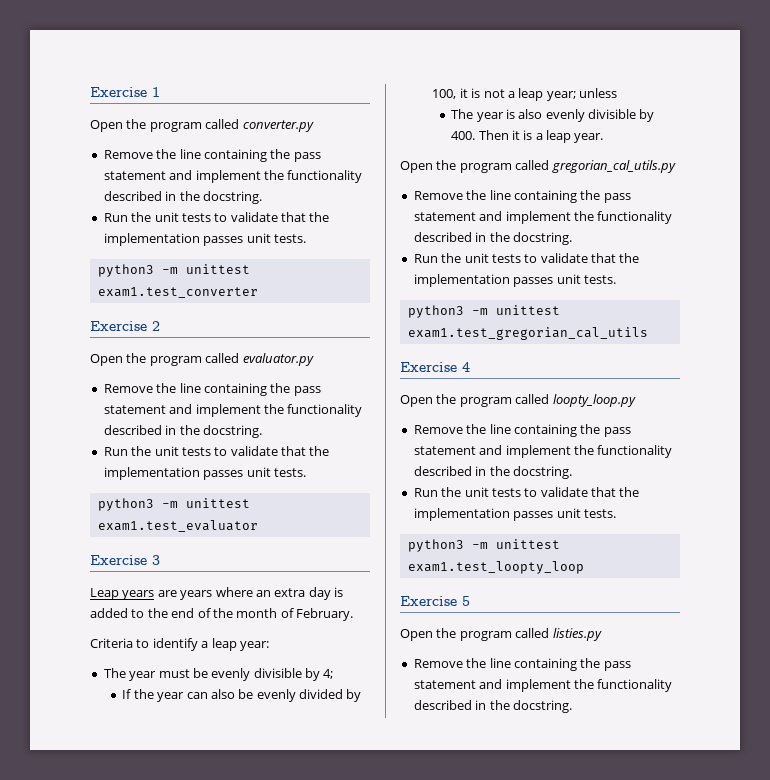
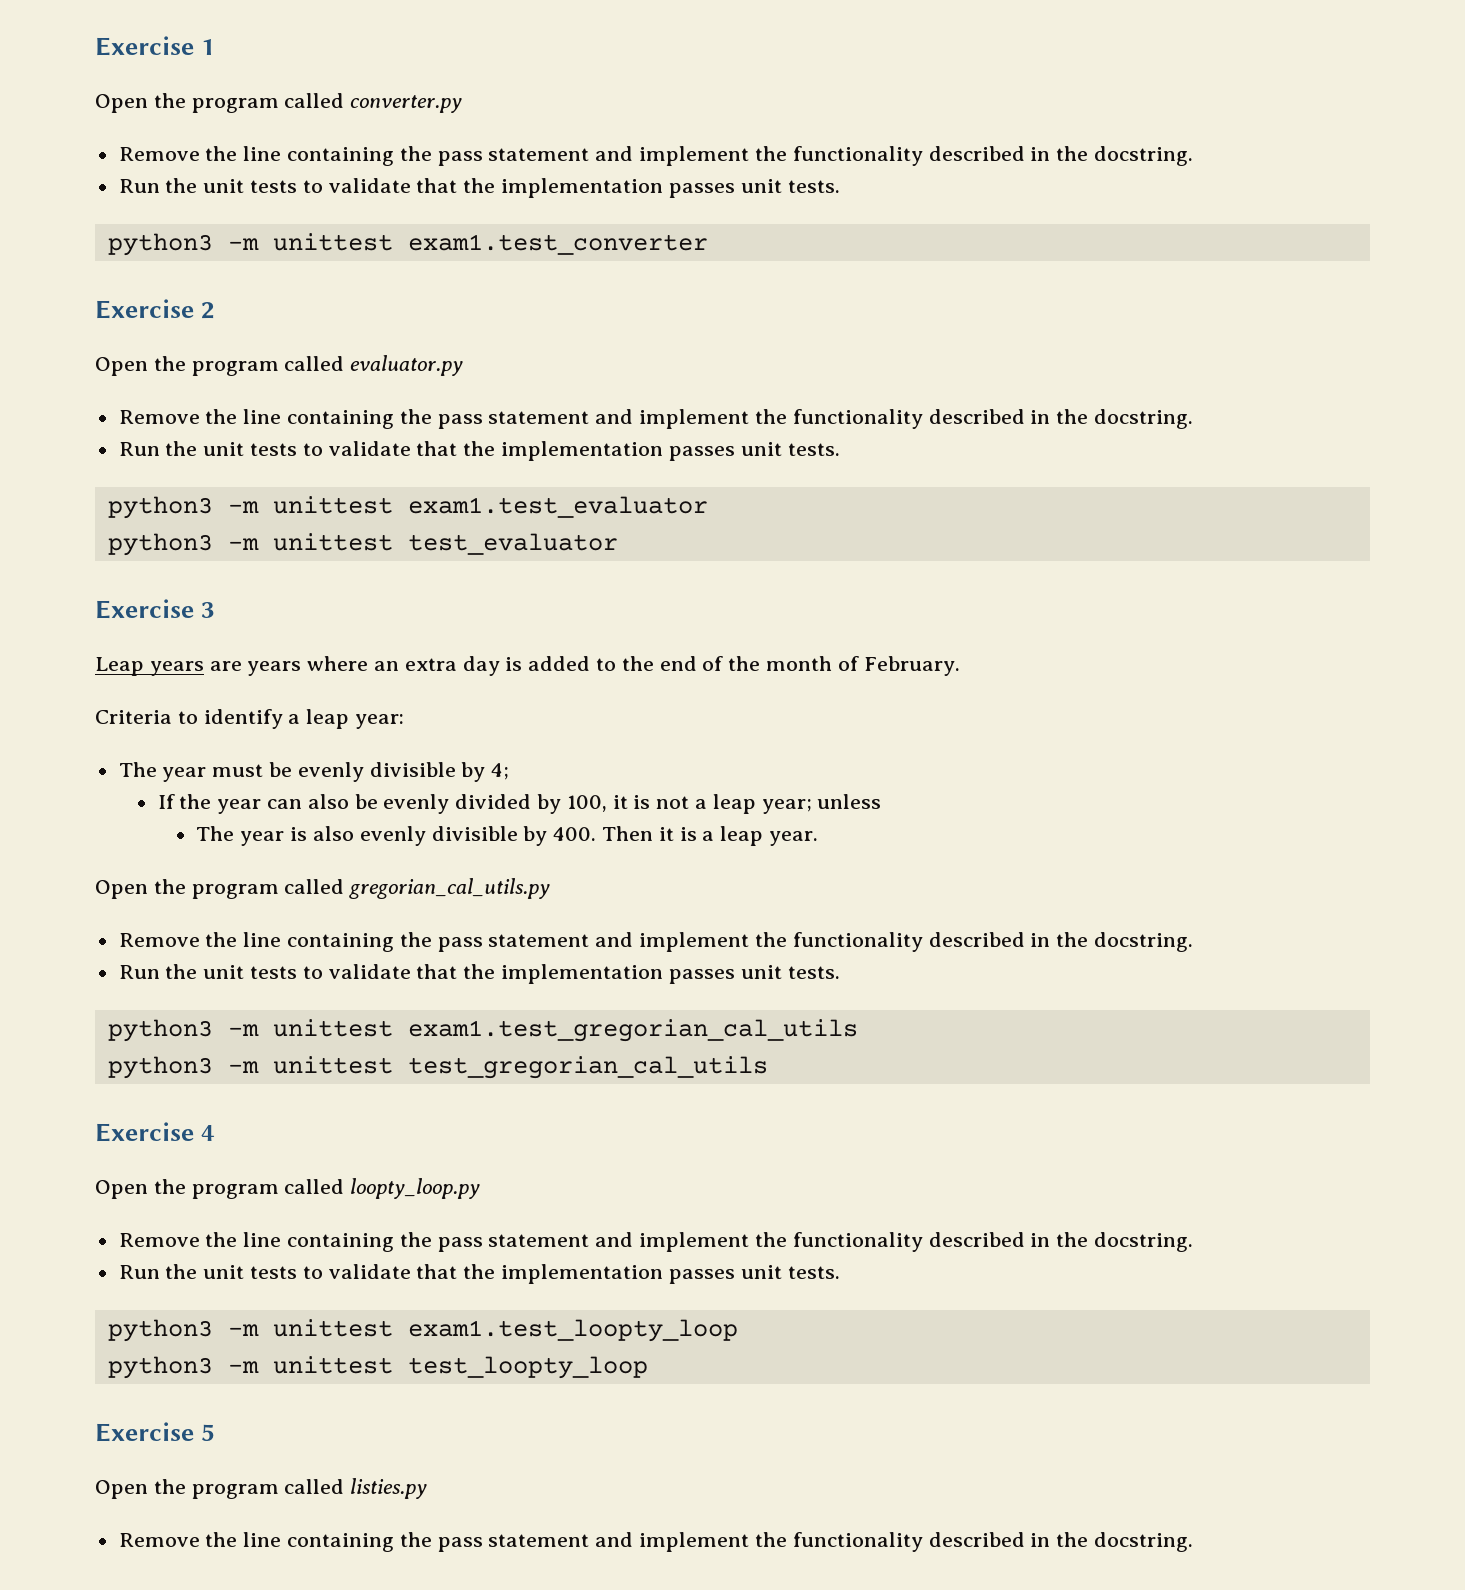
(258, 526) none -> [107,533,618,556] // python3 -m unittest test_evaluator
(648, 333) none -> [107,1056,768,1079] // python3 -m unittest test_gregorian_cal_utils
(584, 567) none -> [107,1356,648,1379] // python3 -m unittest test_loopty_loop

